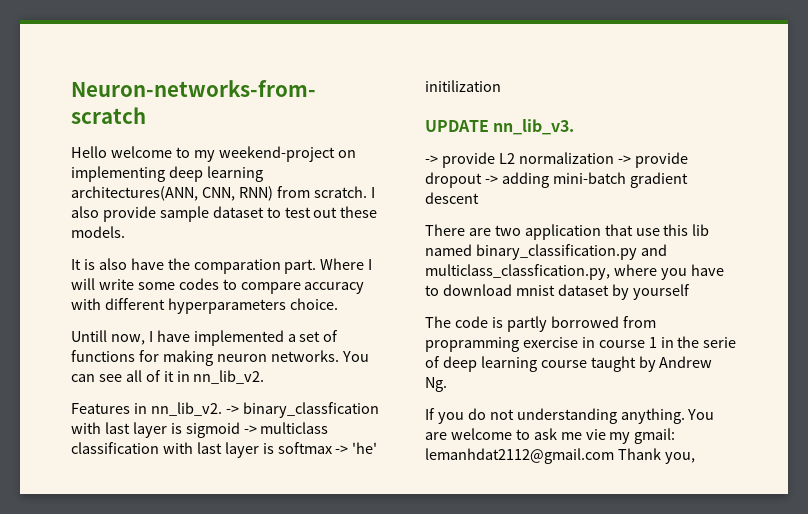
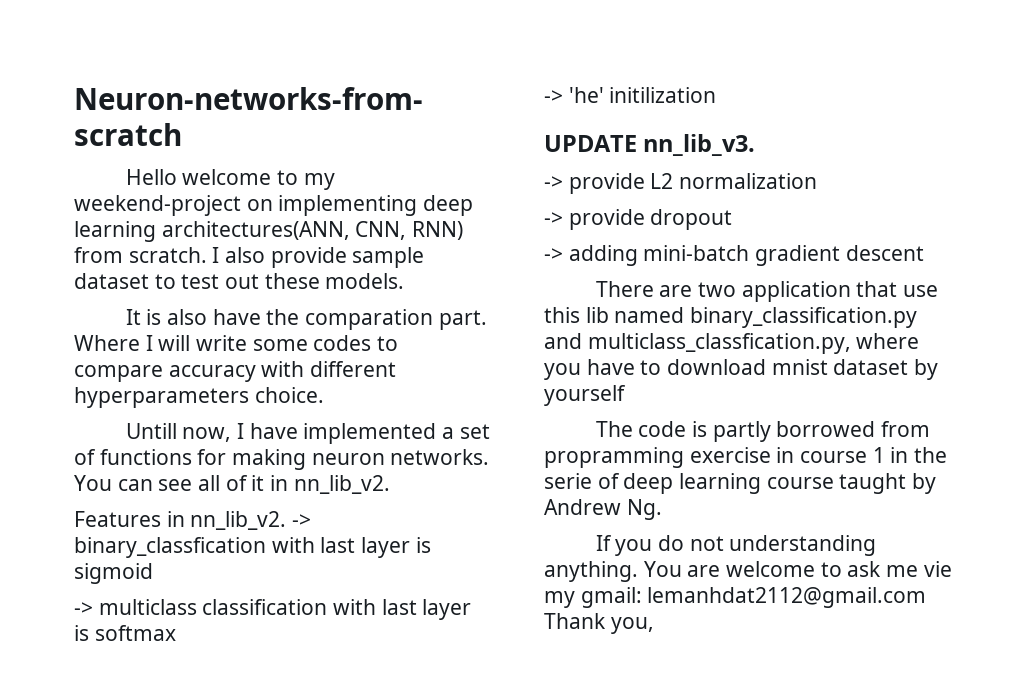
(240, 430) none -> (153, 573) //
(332, 448) none -> (176, 633) //
(614, 158) none -> (818, 181) //
(482, 180) none -> (733, 219) //

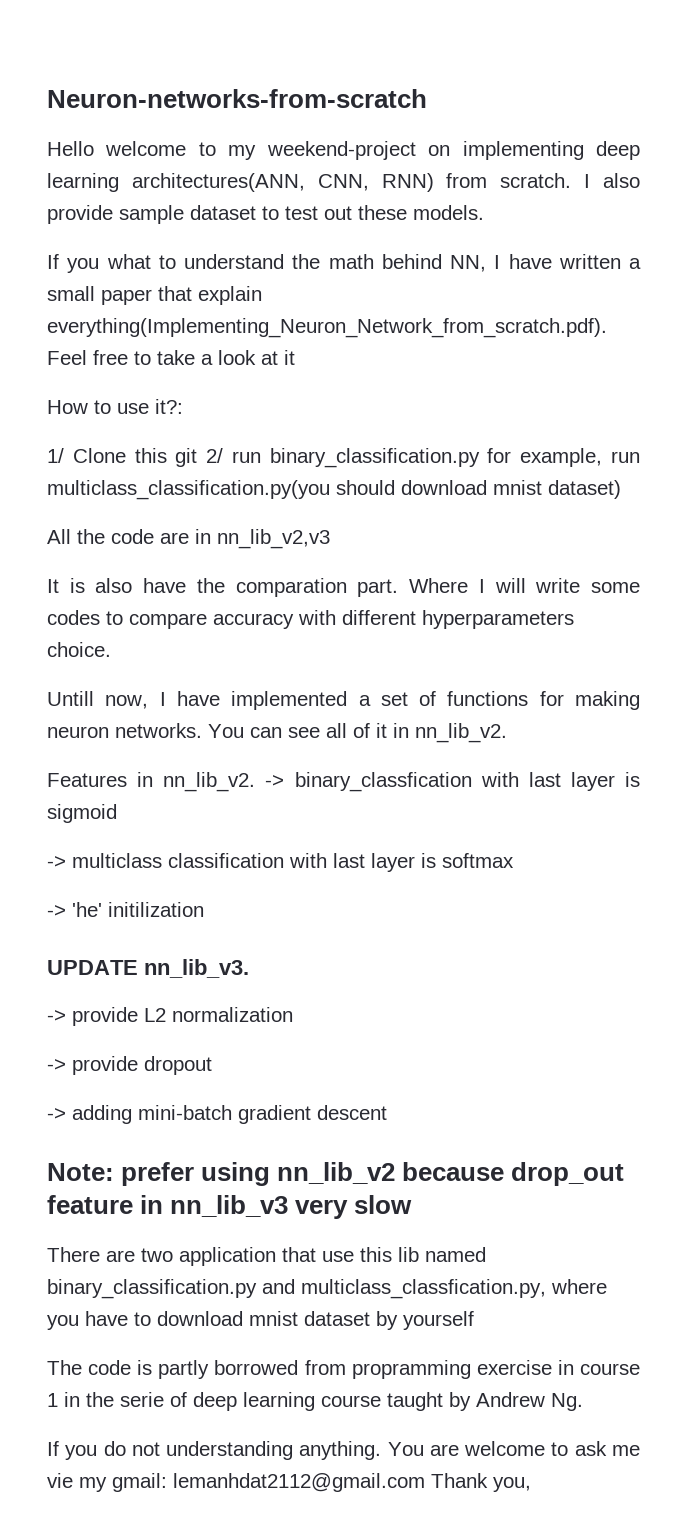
(405, 281) none -> [47,254,641,273] [47,286,262,305] [47,318,607,338] [47,350,295,365] [47,399,183,414] [47,448,640,468] [47,480,621,500] [47,529,330,549] // If you what to understand the math behind NN, I have written a small paper that explain everything(Implementing_Neuron_Network_from_scratch.pdf). Feel free to take a look at it // How to use it?: // 1/ Clone this git 2/ run binary_classification.py for example, run multiclass_classification.py(you should download mnist dataset) // All the code are in nn_lib_v2,v3
(924, 253) none -> [47,1162,625,1186] [47,1195,413,1219] // Note: prefer using nn_lib_v2 because drop_out feature in nn_lib_v3 very slow

